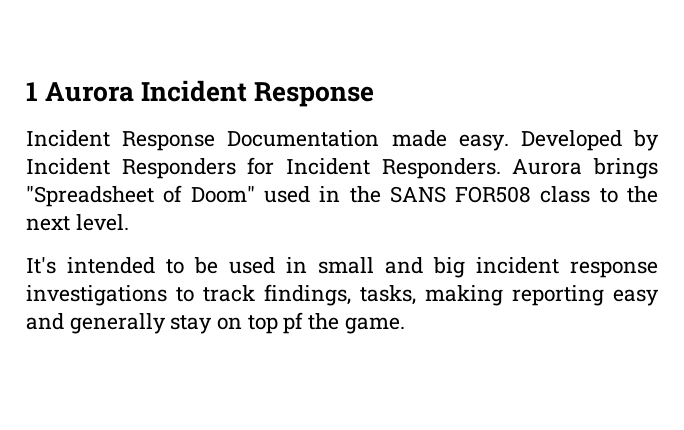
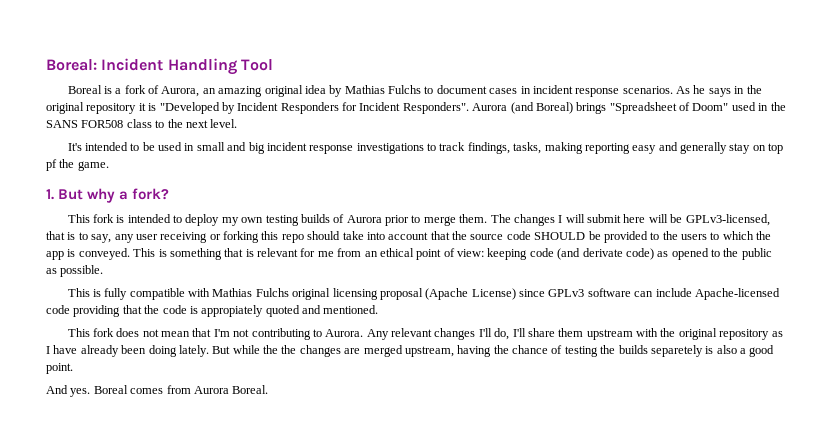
[26,80,375,107] [26,130,622,151] 1 Aurora Incident Response // Incident Response Documentation made easy. Developed -> [46,58,273,75] [67,85,762,97] [46,102,220,114] Boreal: Incident Handling Tool // Boreal is a fork of Aurora, an amazing original idea by Mathias Fulchs to document cases in incident response scenarios. As he says in the original repository it is "Developed
[381,158,583,179] Responders. Aurora -> [402,102,573,114] Responders". Aurora (and Boreal)
(405, 325) none -> [46,188,170,203] [67,214,770,226] [46,231,772,243] [46,248,772,260] [46,265,104,277] [67,288,780,300] [46,305,379,317] [67,328,783,340] [46,345,775,357] [46,363,73,374] [46,385,269,397] // 1. But why a fork? // This fork is intended to deploy my own testing builds of Aurora prior to merge them. The changes I will submit here will be GPLv3-licensed, that is to say, any user receiving or forking this repo should take into account that the source code SHOULD be provided to the users to which the app is conveyed. This is something that is relevant for me from an ethical point of view: keeping code (and derivate code) as opened to the public as possible. // This is fully compatible with Mathias Fulchs original licensing proposal (Apache License) since GPLv3 software can include Apache-licensed code providing that the code is appropiately quoted and mentioned. // This fork does not mean that I'm not contributing to Aurora. Any relevant changes I'll do, I'll share them upstream with the original repository as I have already been doing lately. But while the the changes are merged upstream, having the chance of testing the builds separetely is also a good point. // And yes. Boreal comes from Aurora Boreal.

